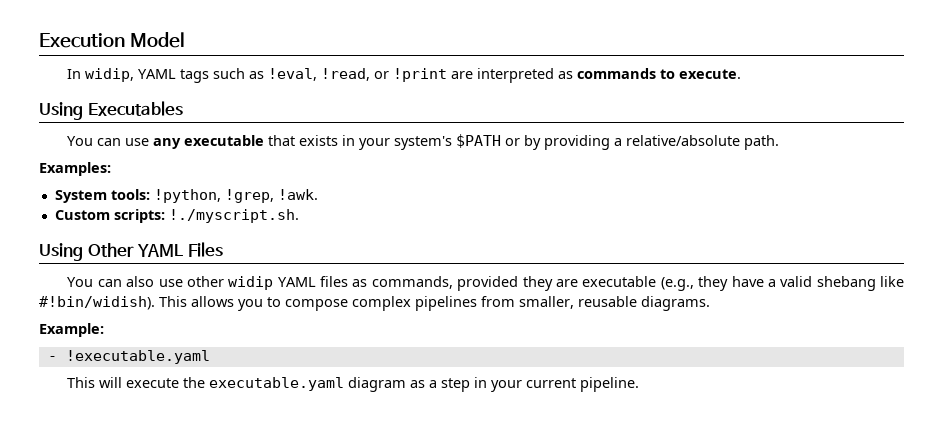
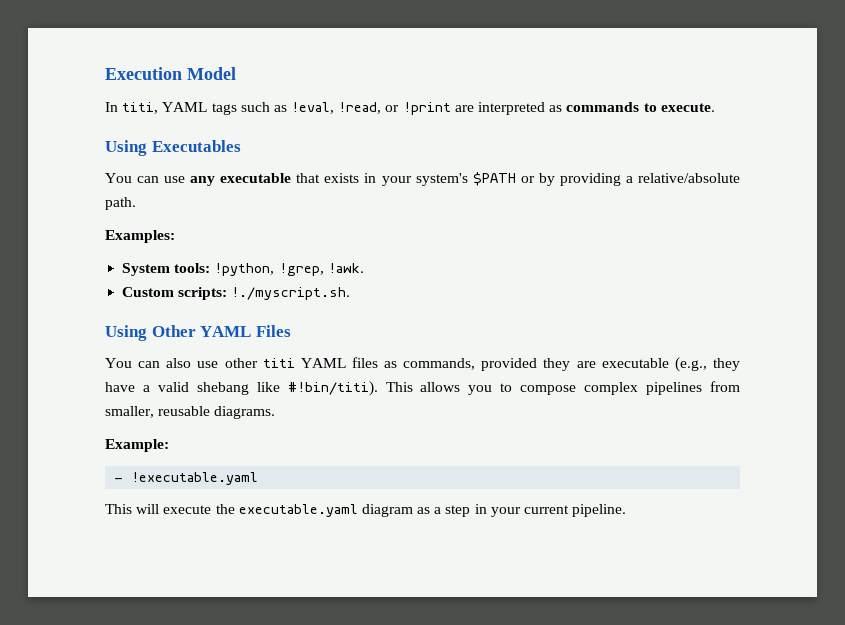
[85,68,135,82] widip, -> [122,102,159,114] titi,
[228,276,274,290] widip -> [262,358,295,368] titi
[39,296,155,310] #!bin/widish). -> [287,381,378,396] #!bin/titi).

